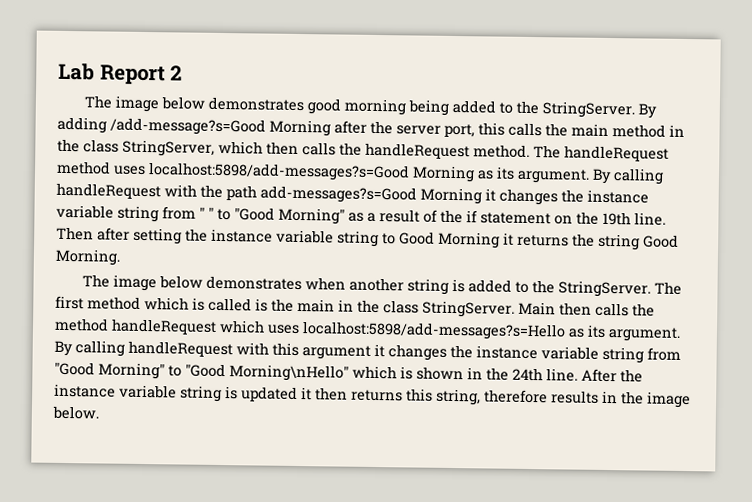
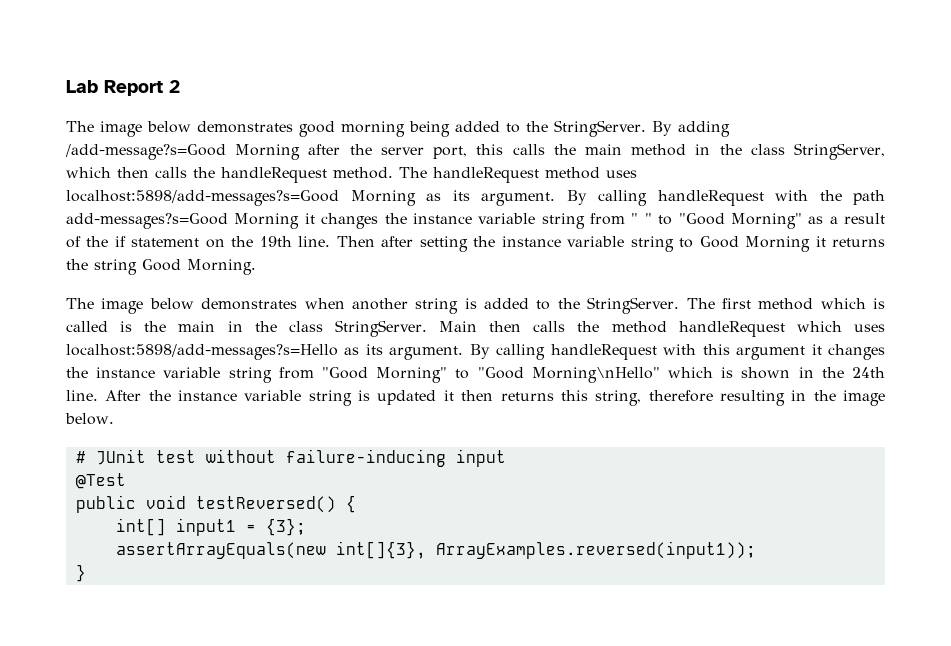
[551,390,599,404] results -> [719,390,785,406] resulting
(99, 412) none -> [75,449,506,467] [75,473,126,489] [75,495,356,513] [115,518,306,536] [115,541,756,559] [75,564,86,582] // # JUnit test without failure-inducing input // @Test // public void testReversed() { // int[] input1 = {3}; // assertArrayEquals(new int[]{3}, ArrayExamples.reversed(input1)); // }

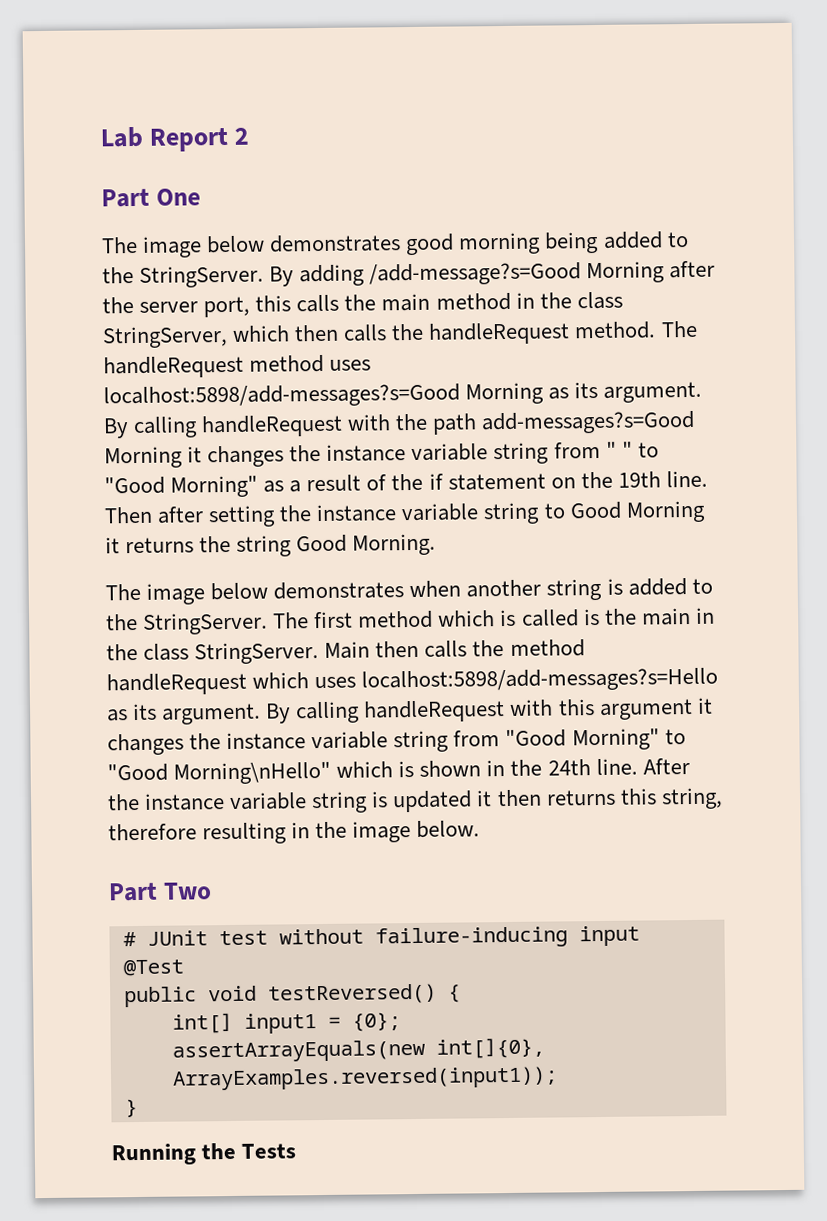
(180, 86) none -> [101,188,201,208] // Part One
(114, 419) none -> [108,882,212,902] // Part Two
[265,518,306,536] {3}; -> [351,1012,401,1032] {0};
[335,541,426,559] int[]{3}, -> [435,1037,545,1059] int[]{0},
(86, 573) none -> [111,1142,297,1166] // Running the Tests

